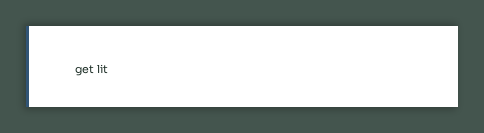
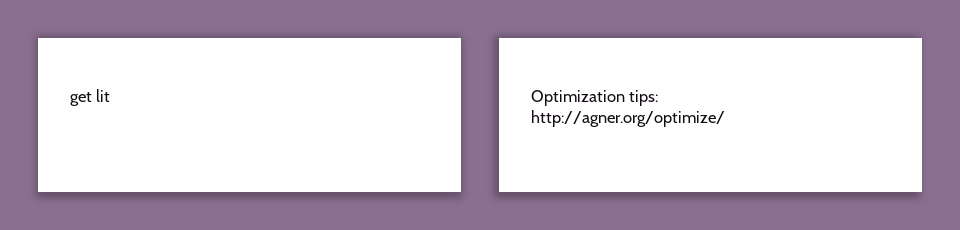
(108, 69) none -> [531,90,659,106] [531,110,725,127] // Optimization tips: http://agner.org/optimize/

